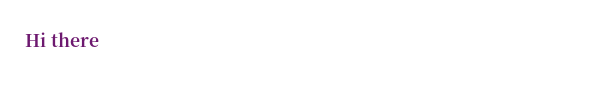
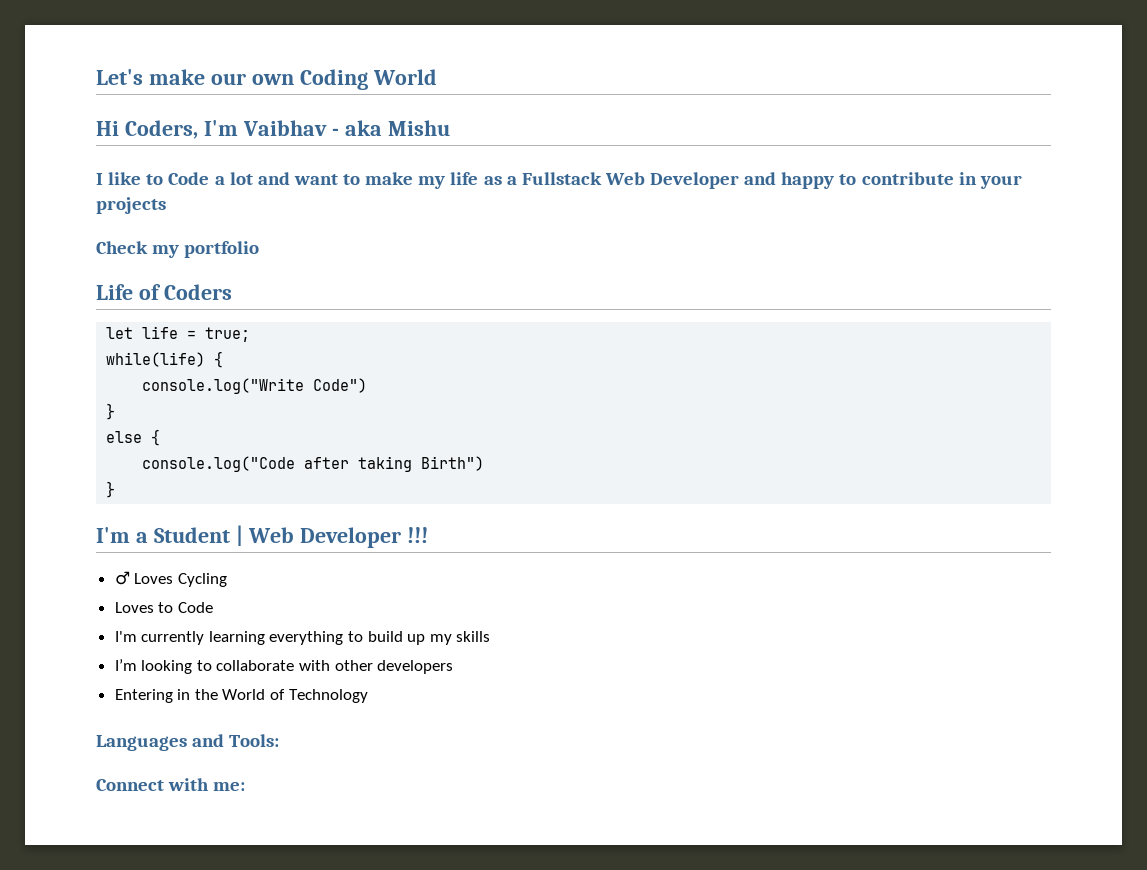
[25,32,99,47] Hi there -> [96,69,437,90] [96,120,450,139] [96,172,1022,189] [96,197,166,214] [96,241,260,258] [96,284,232,300] [106,326,251,342] [106,351,224,368] [142,378,368,394] [106,403,116,420] [106,429,161,446] [142,456,485,472] [106,481,116,498] [96,525,428,548] [114,571,227,587] [114,602,213,613] [114,631,491,645] [114,659,454,674] [114,689,368,703] [96,734,280,751] [96,778,246,791] Let's make our own Coding World // Hi Coders, I'm Vaibhav - aka Mishu // I like to Code a lot and want to make my life as a Fullstack Web Developer and happy to contribute in your projects // Check my portfolio // Life of Coders // let life = true; // while(life) { // console.log("Write Code") // } // else { // console.log("Code after taking Birth") // } // I'm a Student | Web Developer !!! // ♂ Loves Cycling // Loves to Code // I'm currently learning everything to build up my skills // I’m looking to collaborate with other developers // Entering in the World of Technology // Languages and Tools: // Connect with me:

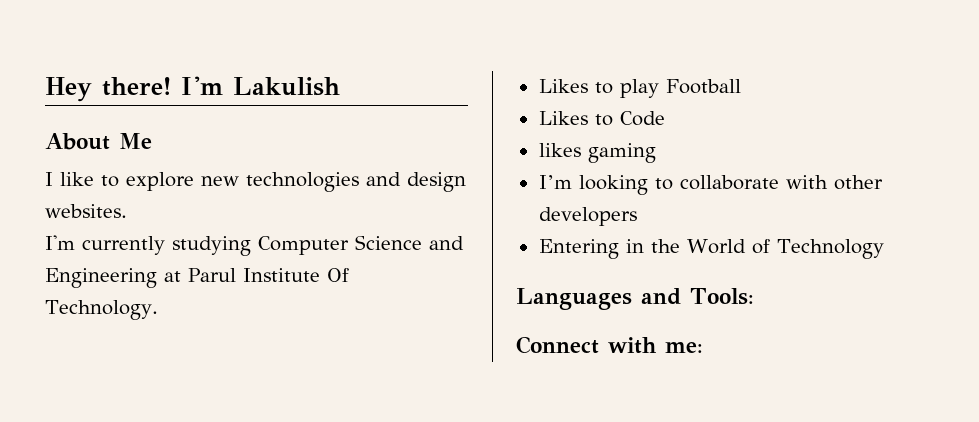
[96,69,437,90] [96,120,450,139] [96,172,1022,189] [96,197,166,214] [96,241,260,258] [96,284,232,300] [106,326,251,342] [106,351,224,368] [142,378,368,394] [106,403,116,420] [106,429,161,446] [142,456,485,472] [106,481,116,498] [96,525,428,548] [114,571,227,587] [114,602,213,613] [114,631,491,645] Let's make our own Coding World // Hi Coders, I'm Vaibhav - aka Mishu // I like to Code a lot and want to make my life as a Fullstack Web Developer and happy to contribute in your projects // Check my portfolio // Life of Coders // let life = true; // while(life) { // console.log("Write Code") // } // else { // console.log("Code after taking Birth") // } // I'm a Student | Web Developer !!! // ♂ Loves Cycling // Loves to Code // I'm currently learning everything to build up my skills -> [45,76,340,102] [45,133,152,150] [45,172,466,192] [45,204,127,218] [45,235,464,256] [45,268,349,288] [45,300,158,320] [538,79,741,98] [538,111,665,126] [538,143,656,163] Hey there! I'm Lakulish // About Me // I like to explore new technologies and design websites. // I'm currently studying Computer Science and Engineering at Parul Institute Of Technology. // Likes to play Football // Likes to Code // likes gaming

